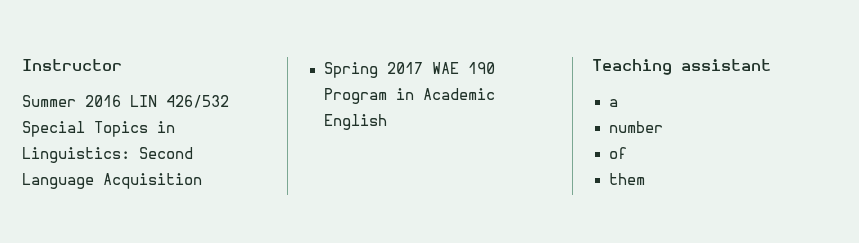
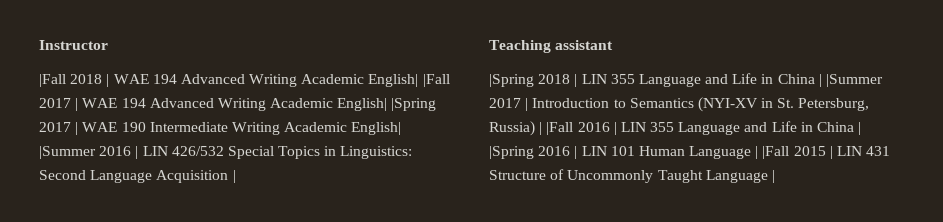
[22,95,121,107] Summer 2016 -> [39,74,450,87] [39,98,437,111] [39,122,402,135] [39,146,139,159] |Fall 2018 | WAE 194 Advanced Writing Academic English| |Fall 2017 | WAE 194 Advanced Writing Academic English| |Spring 2017 | WAE 190 Intermediate Writing Academic English| |Summer 2016 |
[323,62,495,78] [323,88,495,104] [323,114,387,130] [592,59,771,75] [608,99,618,107] [608,121,663,133] [608,147,627,159] [608,173,645,185] // Spring 2017 WAE 190 Program in Academic English // Teaching assistant // a // number // of // them -> [232,170,236,183] [489,40,614,53] [489,73,884,87] [489,97,870,112] [489,121,862,136] [489,146,891,159] [489,169,775,183] | // Teaching assistant // |Spring 2018 | LIN 355 Language and Life in China | |Summer 2017 | Introduction to Semantics (NYI-XV in St. Petersburg, Russia) | |Fall 2016 | LIN 355 Language and Life in China | |Spring 2016 | LIN 101 Human Language | |Fall 2015 | LIN 431 Structure of Uncommonly Taught Language |

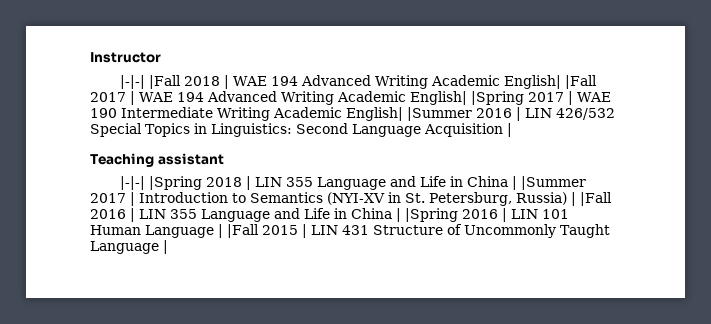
(108, 45) none -> [119,75,145,89] |-|-|
(614, 45) none -> [119,176,145,190] |-|-|

